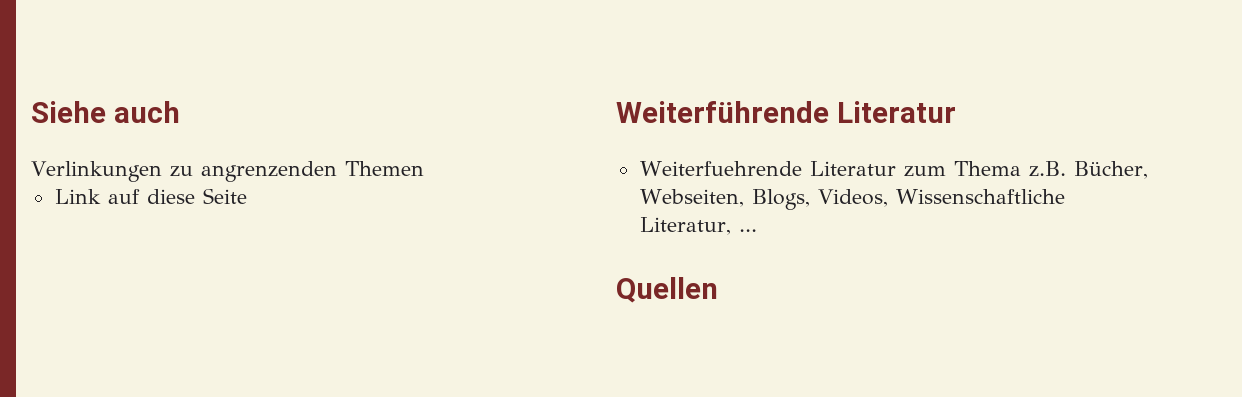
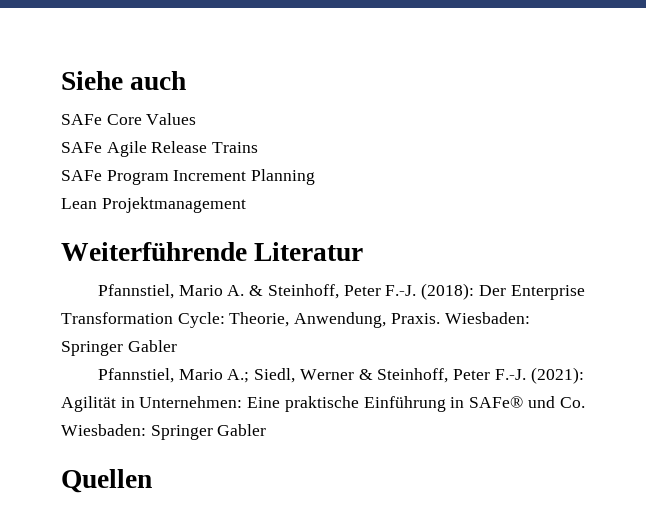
[31,161,424,182] [54,188,247,204] [616,101,956,123] [639,161,1148,179] [639,189,1065,210] [639,217,757,235] Verlinkungen zu angrenzenden Themen // Link auf diese Seite // Weiterführende Literatur // Weiterfuehrende Literatur zum Thema z.B. Bücher, Webseiten, Blogs, Videos, Wissenschaftliche Literatur, ... -> [61,113,197,125] [61,141,259,157] [61,169,316,185] [61,197,246,213] [61,242,364,261] [97,283,585,300] [61,312,530,328] [61,340,177,356] [97,367,584,384] [61,396,585,412] [61,424,267,440] SAFe Core Values // SAFe Agile Release Trains // SAFe Program Increment Planning // Lean Projektmanagement // Weiterführende Literatur // Pfannstiel, Mario A. & Steinhoff, Peter F.-J. (2018): Der Enterprise Transformation Cycle: Theorie, Anwendung, Praxis. Wiesbaden: Springer Gabler // Pfannstiel, Mario A.; Siedl, Werner & Steinhoff, Peter F.-J. (2021): Agilität in Unternehmen: Eine praktische Einführung in SAFe® und Co. Wiesbaden: Springer Gabler

